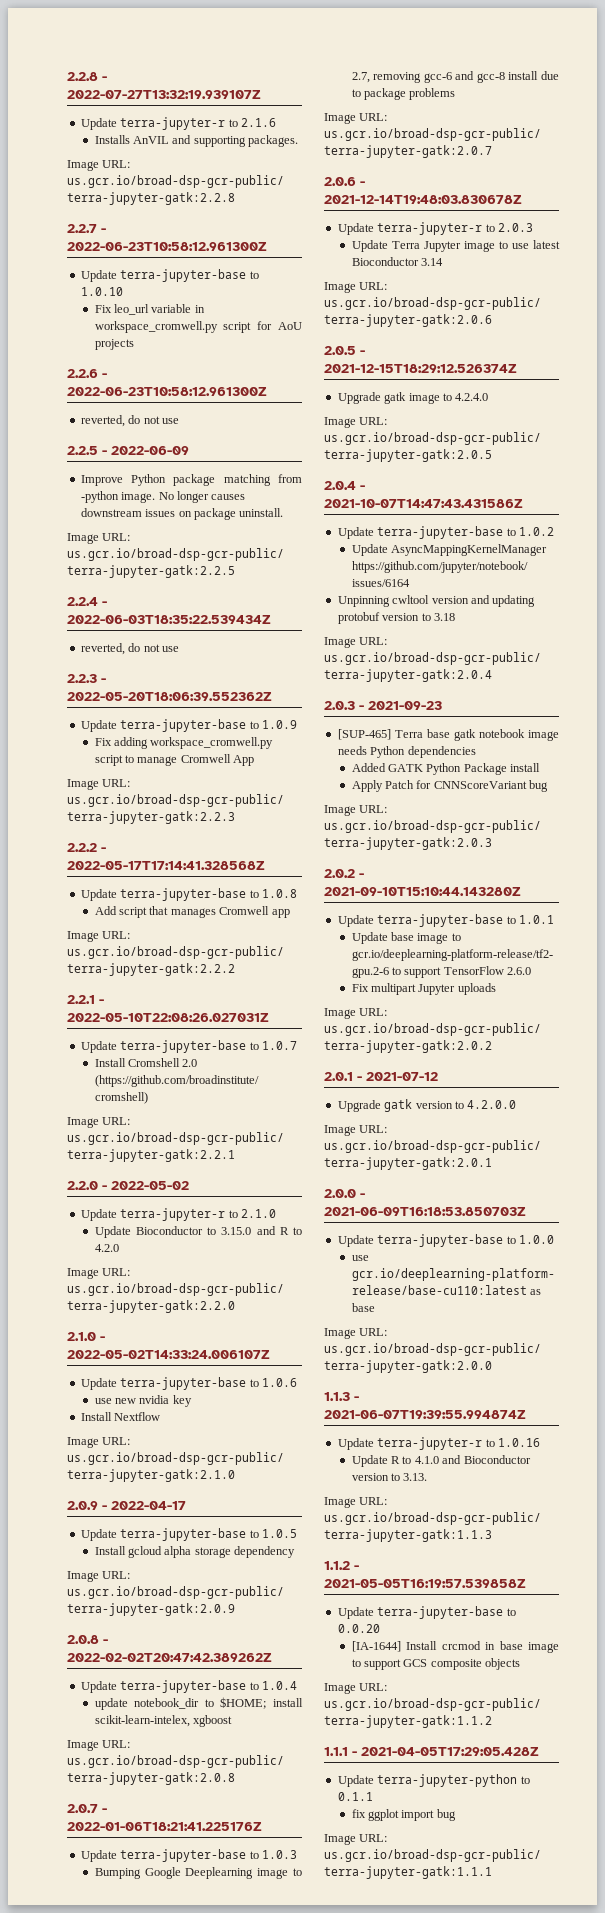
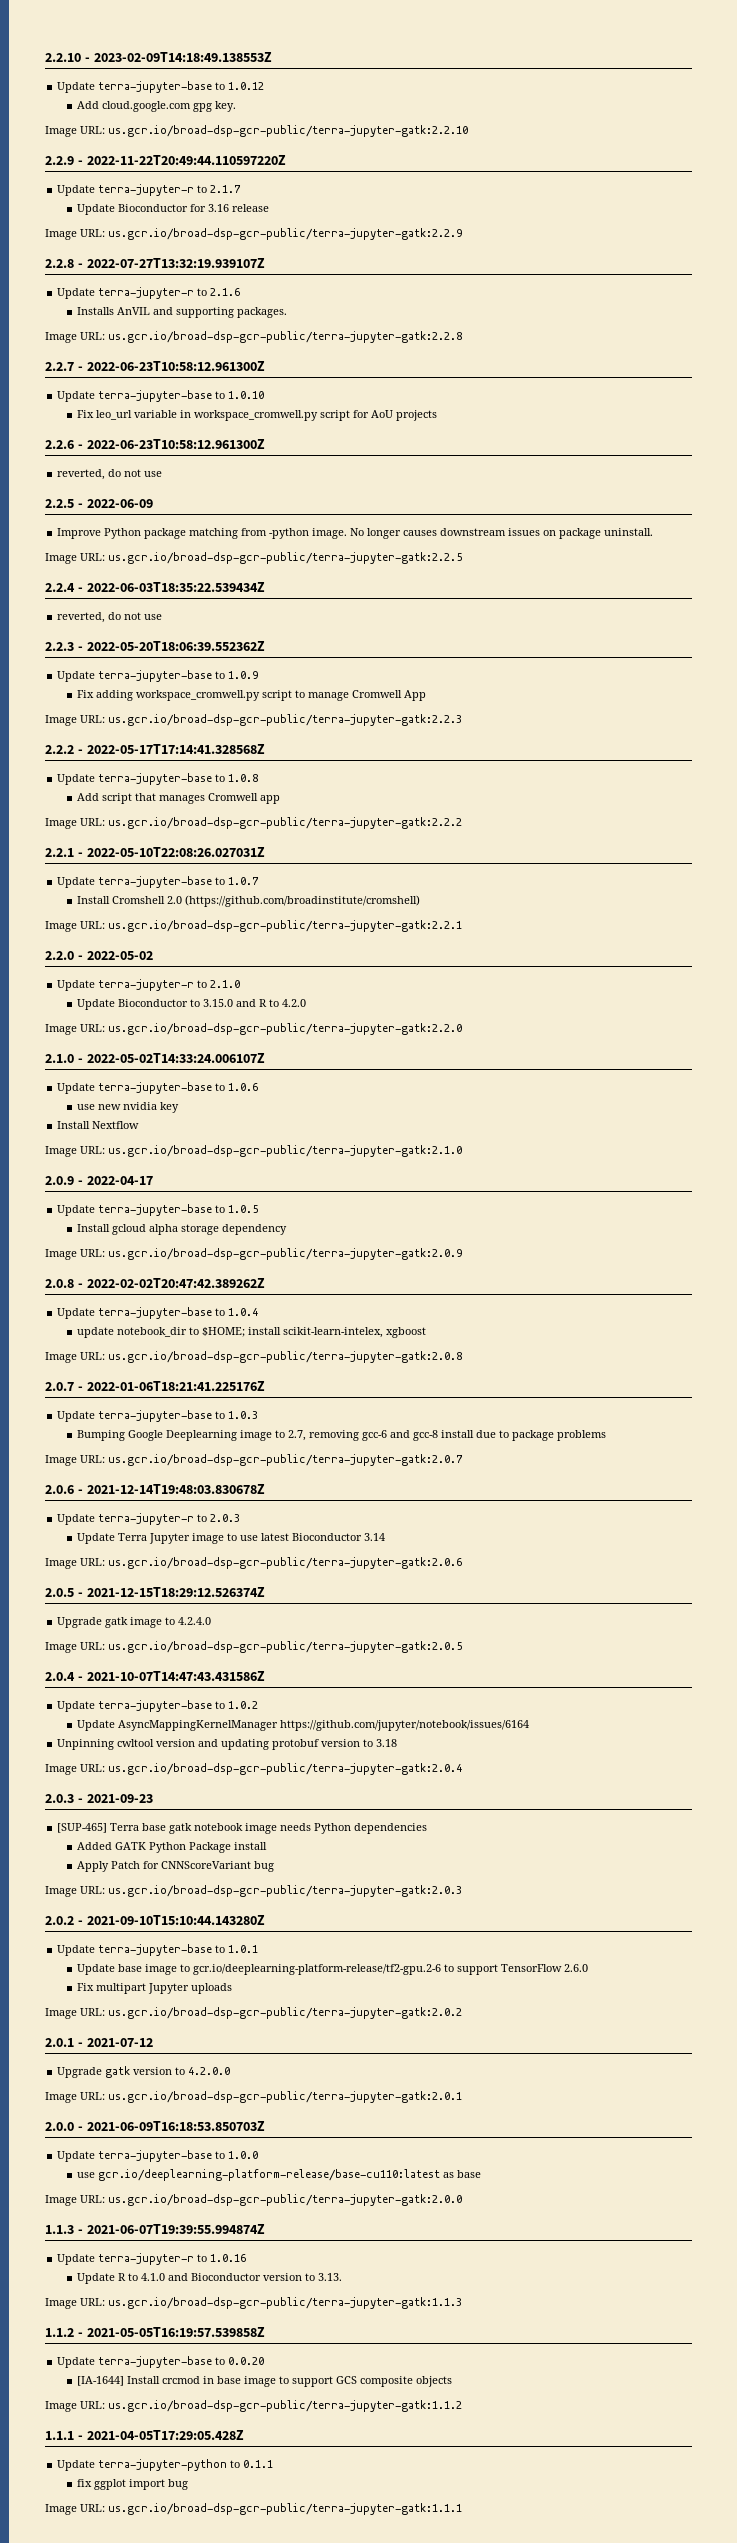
(67, 76) none -> [45,52,272,62] [57,81,265,93] [77,101,237,112] [45,125,468,137] [45,155,286,165] [57,184,242,196] [77,204,270,215] [45,228,462,240] 2.2.10 - 2023-02-09T14:18:49.138553Z // Update terra-jupyter-base to 1.0.12 // Add cloud.google.com gpg key. // Image URL: us.gcr.io/broad-dsp-gcr-public/terra-jupyter-gatk:2.2.10 // 2.2.9 - 2022-11-22T20:49:44.110597220Z // Update terra-jupyter-r to 2.1.7 // Update Bioconductor for 3.16 release // Image URL: us.gcr.io/broad-dsp-gcr-public/terra-jupyter-gatk:2.2.9 //

